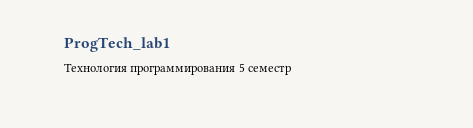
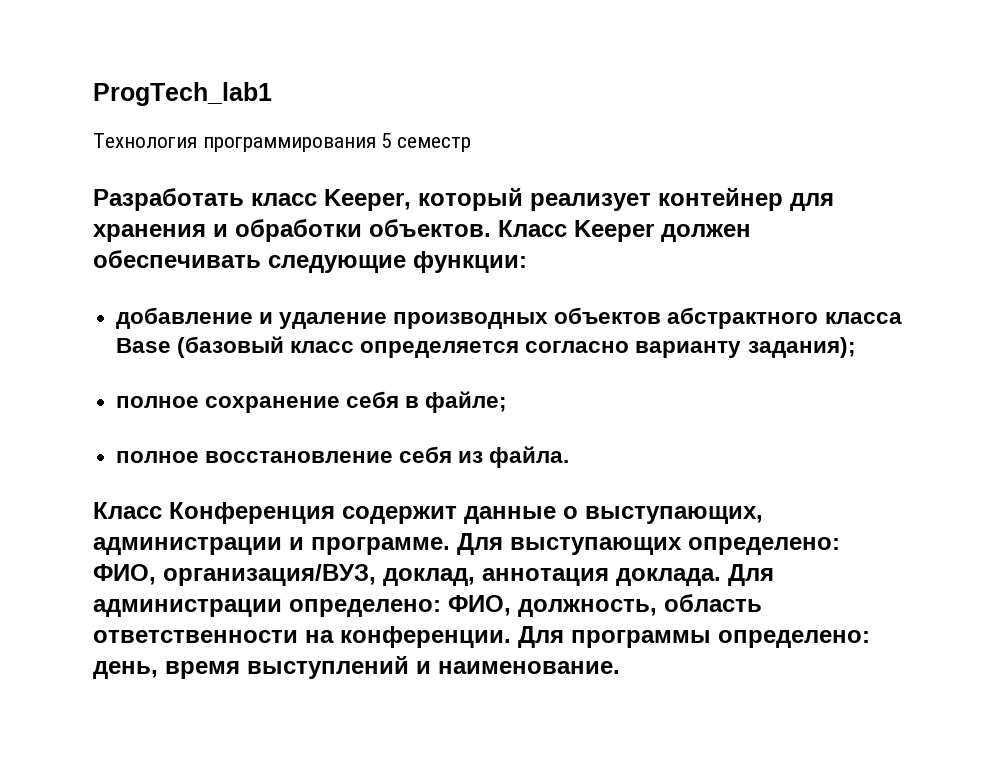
(292, 70) none -> [93,188,834,211] [93,219,751,242] [93,250,527,273] [116,307,902,329] [116,336,856,358] [116,391,508,413] [116,446,570,468] [93,502,763,524] [93,533,840,555] [93,564,774,586] [93,594,762,617] [93,626,870,648] [93,656,620,679] // Разработать класс Keeper, который реализует контейнер для хранения и обработки объектов. Класс Keeper должен обеспечивать следующие функции: // добавление и удаление производных объектов абстрактного класса Base (базовый класс определяется согласно варианту задания); // полное сохранение себя в файле; // полное восстановление себя из файла. // Класс Конференция содержит данные о выступающих, администрации и программе. Для выступающих определено: ФИО, организация/ВУЗ, доклад, аннотация доклада. Для администрации определено: ФИО, должность, область ответственности на конференции. Для программы определено: день, время выступлений и наименование.

